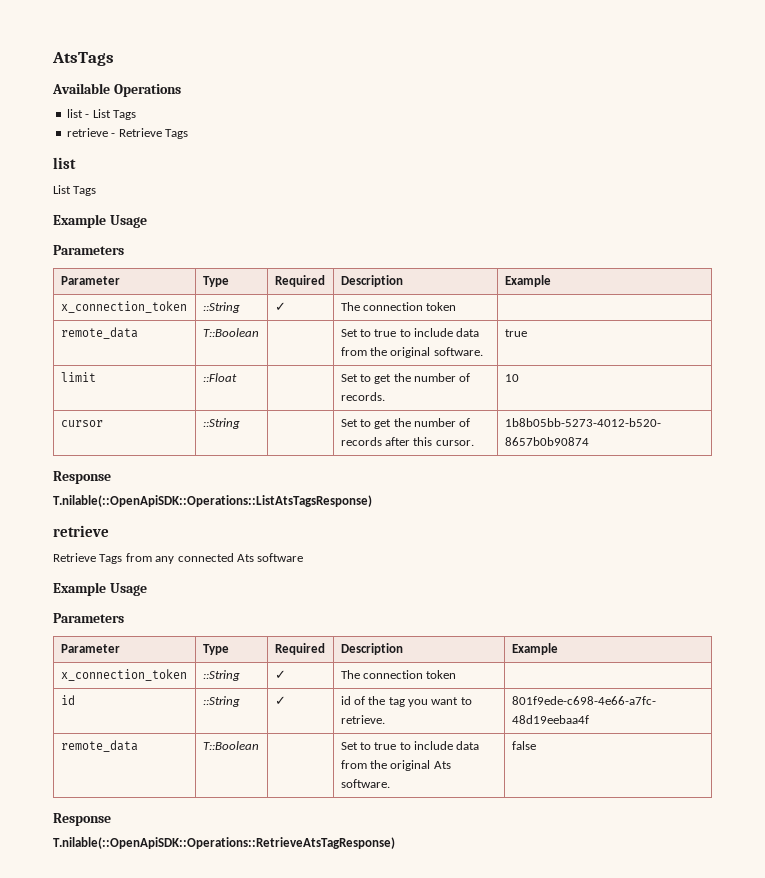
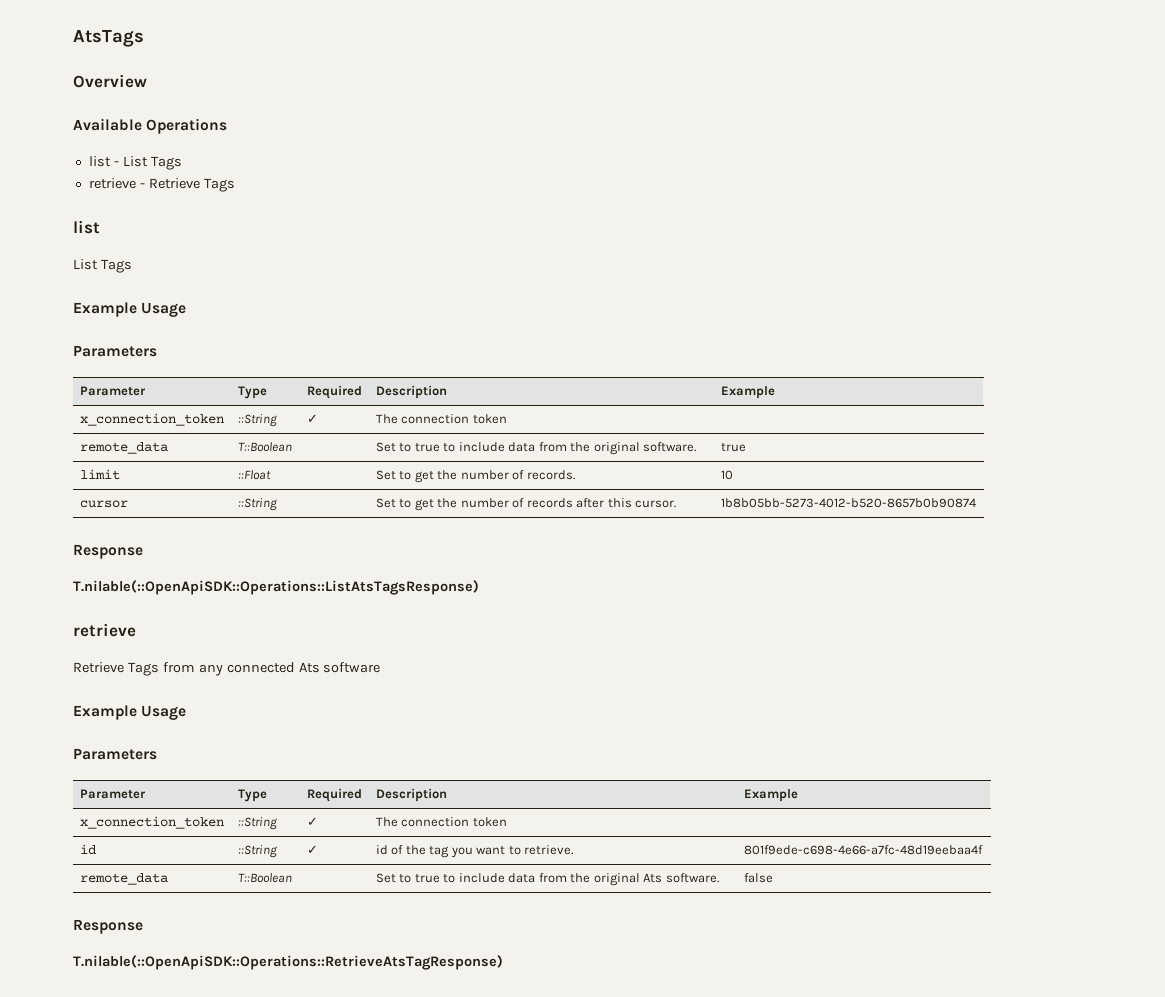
(114, 59) none -> [73,74,147,88] // Overview

